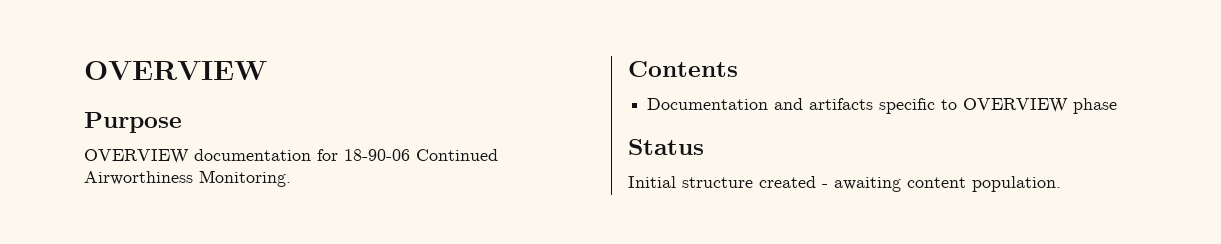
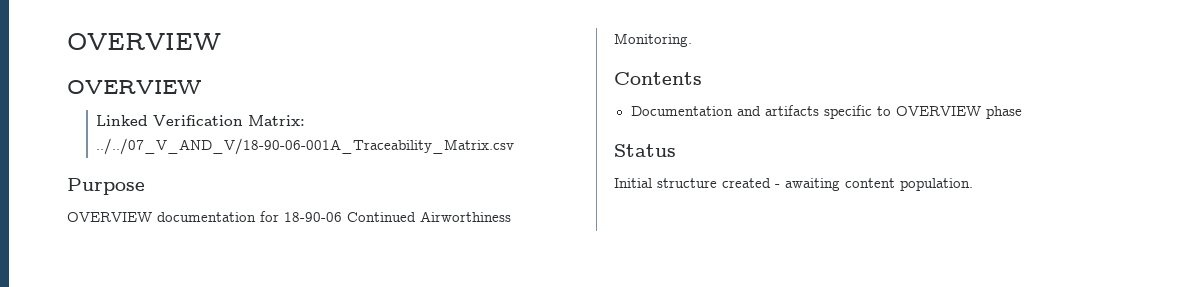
[84,61,267,80] OVERVIEW -> [67,33,221,50] [67,80,202,94] [96,115,306,126] [96,138,515,155] OVERVIEW // OVERVIEW // Linked Verification Matrix: ../../07_V_AND_V/18-90-06-001A_Traceability_Matrix.csv

